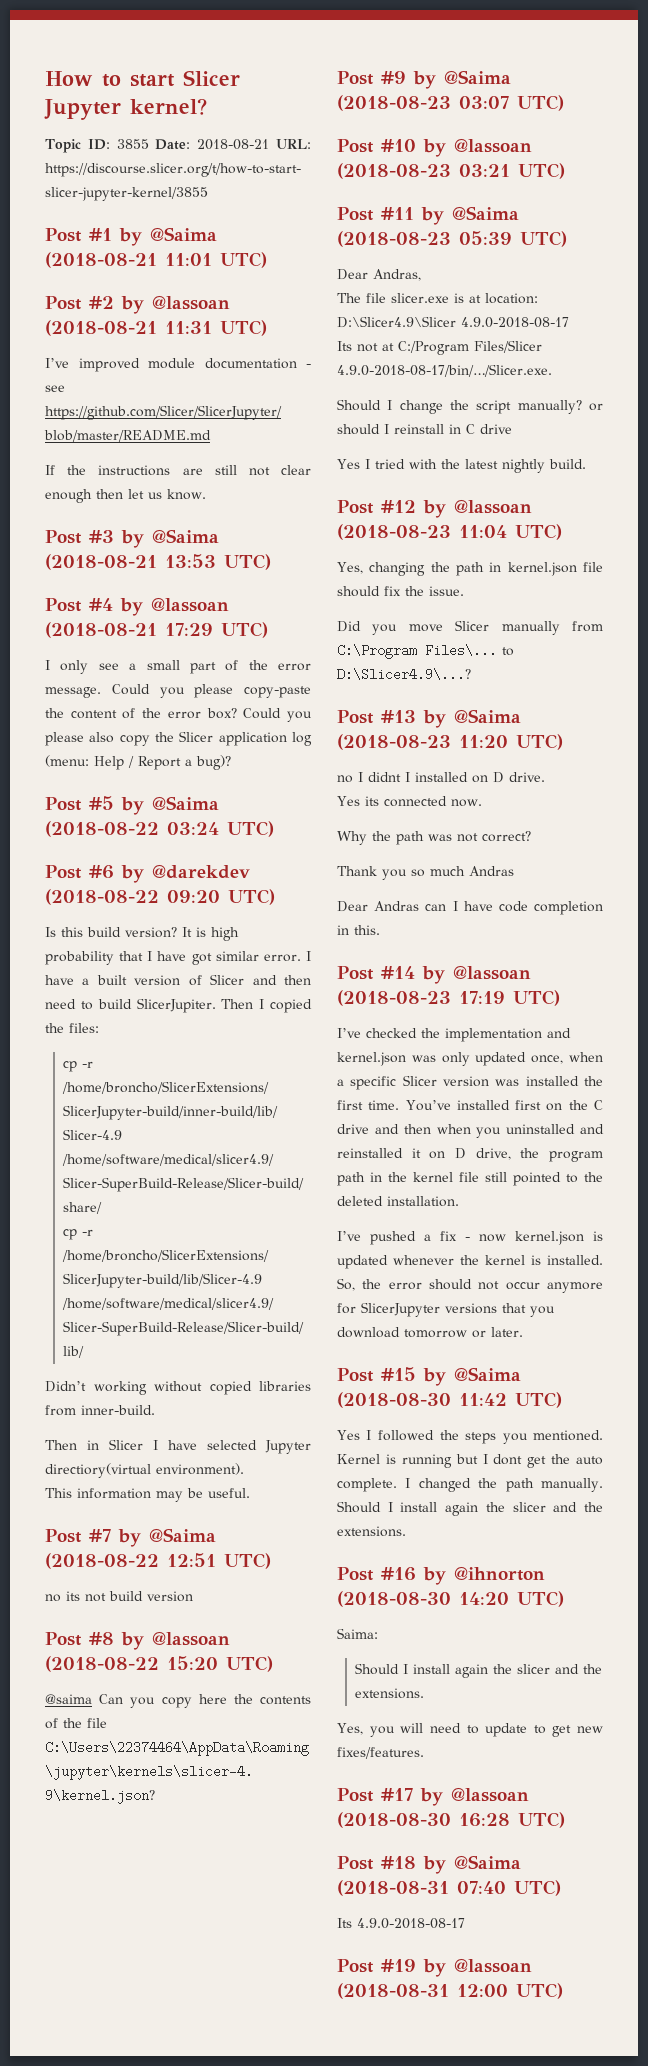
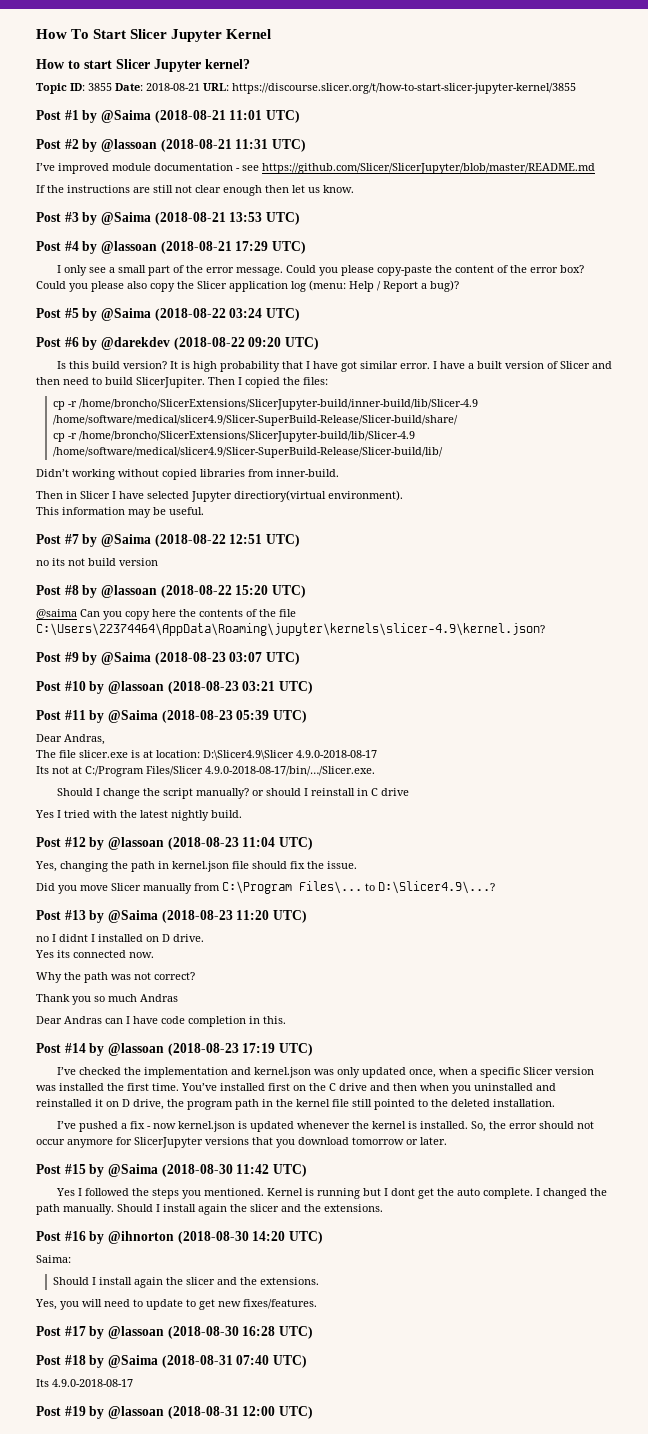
[45,71,93,86] How -> [36,29,272,42] [36,59,65,69] How To Start Slicer Jupyter Kernel // How

